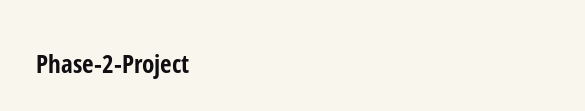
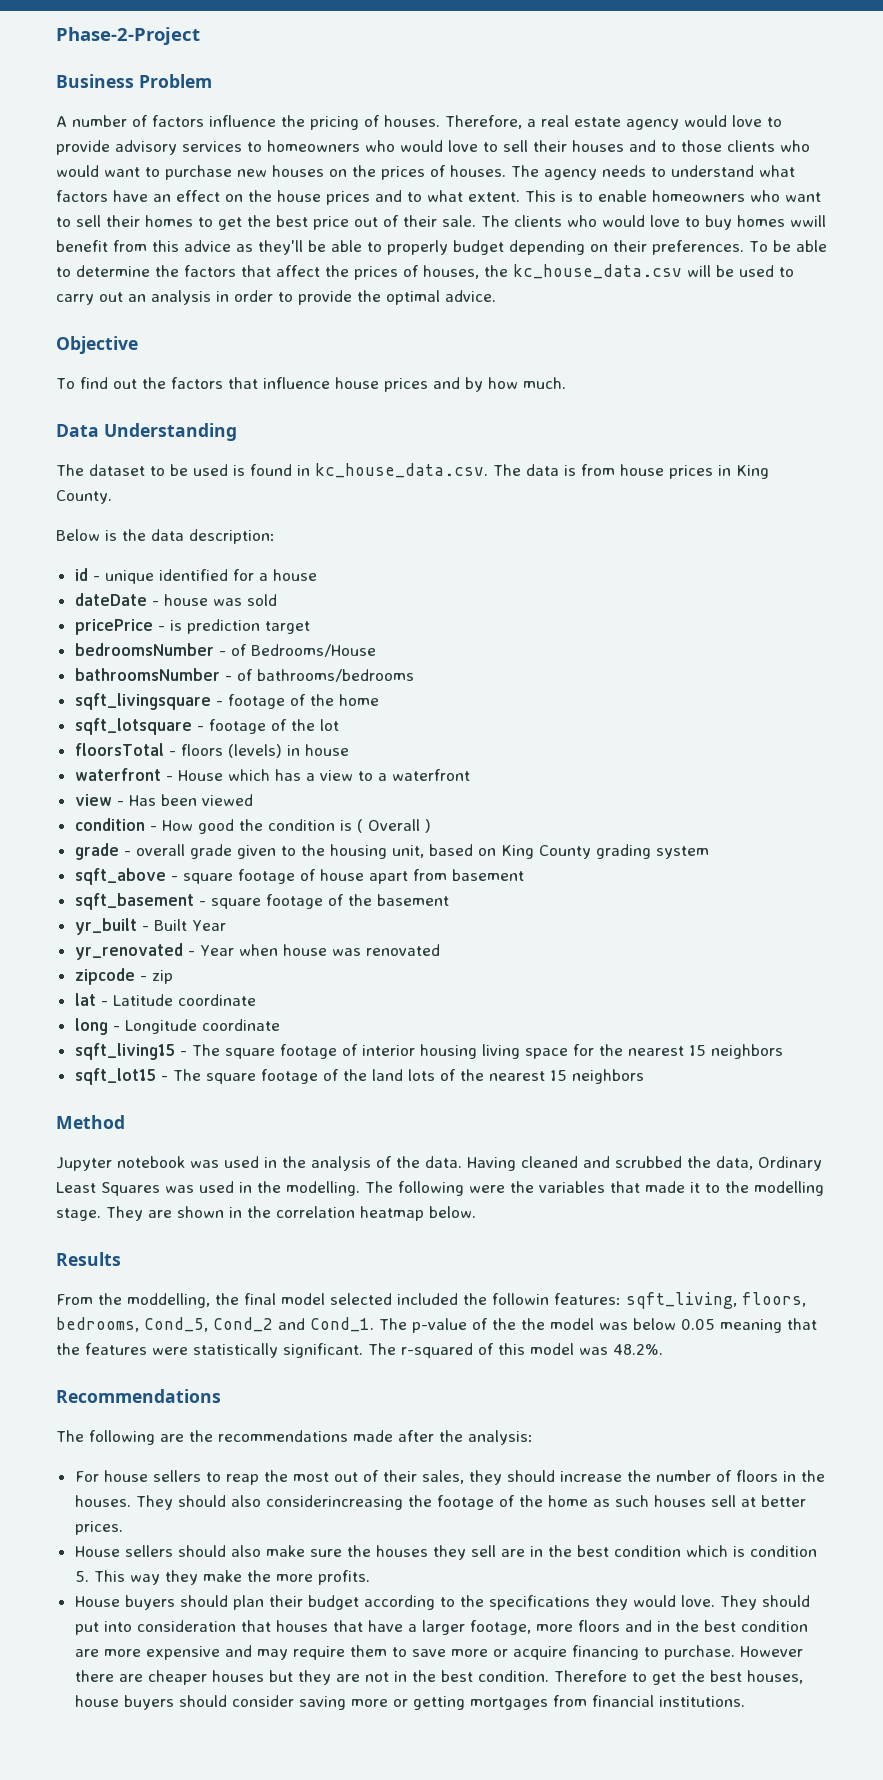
(189, 66) none -> [56,74,212,88] [56,115,782,130] [56,140,810,155] [56,165,795,180] [56,190,821,205] [56,215,826,230] [56,240,827,255] [56,264,794,280] [56,290,496,305] [56,336,138,354] [56,377,566,392] [56,423,237,441] [56,463,769,479] [56,490,112,504] [56,529,275,544] [74,568,317,584] [74,593,277,606] [74,619,310,635] [74,643,376,657] [74,668,414,682] [74,693,379,710] [74,718,339,735] [74,743,349,758] [74,768,470,781] [74,794,253,806] [74,818,431,834] [74,843,709,860] [74,868,524,885] [74,893,449,910] [74,918,226,935] [74,943,440,960] [74,968,173,985] [74,993,256,1006] [74,1018,280,1035] [74,1043,783,1060] [74,1068,644,1085] [56,1115,125,1129] [56,1156,822,1171] [56,1181,824,1196] [56,1206,476,1221] [56,1252,121,1266] [56,1292,806,1309] [56,1317,817,1333] [56,1343,663,1358] [56,1389,221,1403] [56,1430,533,1445] [74,1470,825,1485] [74,1495,806,1510] [74,1521,123,1535] [74,1545,817,1560] [74,1570,370,1585] [74,1595,810,1610] [74,1620,808,1635] [74,1645,803,1660] [74,1670,803,1685] [74,1695,745,1710] // Business Problem // A number of factors influence the pricing of houses. Therefore, a real estate agency would love to provide advisory services to homeowners who would love to sell their houses and to those clients who would want to purchase new houses on the prices of houses. The agency needs to understand what factors have an effect on the house prices and to what extent. This is to enable homeowners who want to sell their homes to get the best price out of their sale. The clients who would love to buy homes wwill benefit from this advice as they'll be able to properly budget depending on their preferences. To be able to determine the factors that affect the prices of houses, the kc_house_data.csv will be used to carry out an analysis in order to provide the optimal advice. // Objective // To find out the factors that influence house prices and by how much. // Data Understanding // The dataset to be used is found in kc_house_data.csv. The data is from house prices in King County. // Below is the data description: // id - unique identified for a house // dateDate - house was sold // pricePrice - is prediction target // bedroomsNumber - of Bedrooms/House // bathroomsNumber - of bathrooms/bedrooms // sqft_livingsquare - footage of the home // sqft_lotsquare - footage of the lot // floorsTotal - floors (levels) in house // waterfront - House which has a view to a waterfront // view - Has been viewed // condition - How good the condition is ( Overall ) // grade - overall grade given to the housing unit, based on King County grading system // sqft_above - square footage of house apart from basement // sqft_basement - square footage of the basement // yr_built - Built Year // yr_renovated - Year when house was renovated // zipcode - zip // lat - Latitude coordinate // long - Longitude coordinate // sqft_living15 - The square footage of interior housing living space for the nearest 15 neighbors // sqft_lot15 - The square footage of the land lots of the nearest 15 neighbors // Method // Jupyter notebook was used in the analysis of the data. Having cleaned and scrubbed the data, Ordinary Least Squares was used in the modelling. The following were the variables that made it to the modelling stage. They are shown in the correlation heatmap below. // Results // From the moddelling, the final model selected included the followin features: sqft_living, floors, bedrooms, Cond_5, Cond_2 and Cond_1. The p-value of the the model was below 0.05 meaning that the features were statistically significant. The r-squared of this model was 48.2%. // Recommendations // The following are the recommendations made after the analysis: // For house sellers to reap the most out of their sales, they should increase the number of floors in the houses. They should also considerincreasing the footage of the home as such houses sell at better prices. // House sellers should also make sure the houses they sell are in the best condition which is condition 5. This way they make the more profits. // House buyers should plan their budget according to the specifications they would love. They should put into consideration that houses that have a larger footage, more floors and in the best condition are more expensive and may require them to save more or acquire financing to purchase. However there are cheaper houses but they are not in the best condition. Therefore to get the best houses, house buyers should consider saving more or getting mortgages from financial institutions.

